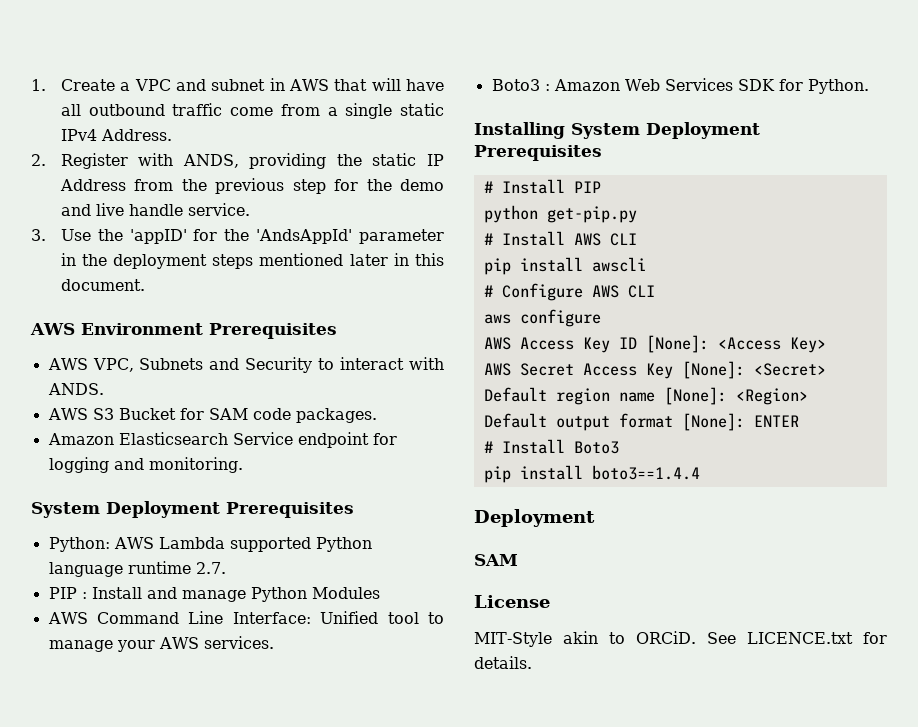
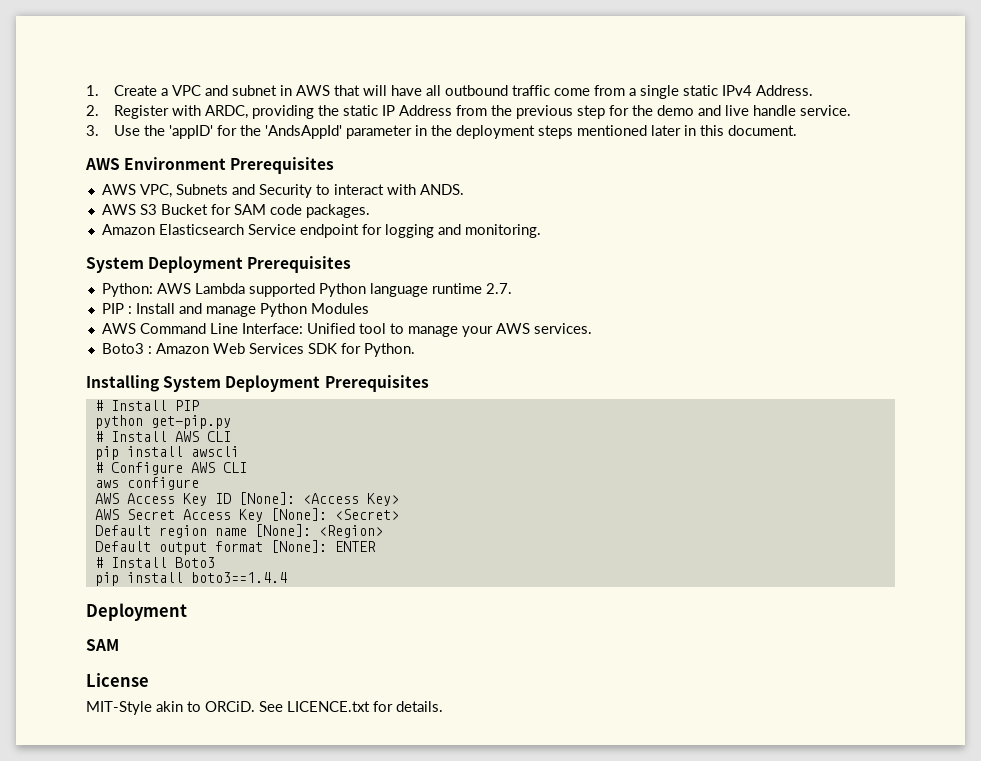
[182,154,239,168] ANDS, -> [204,105,248,119] ARDC,

